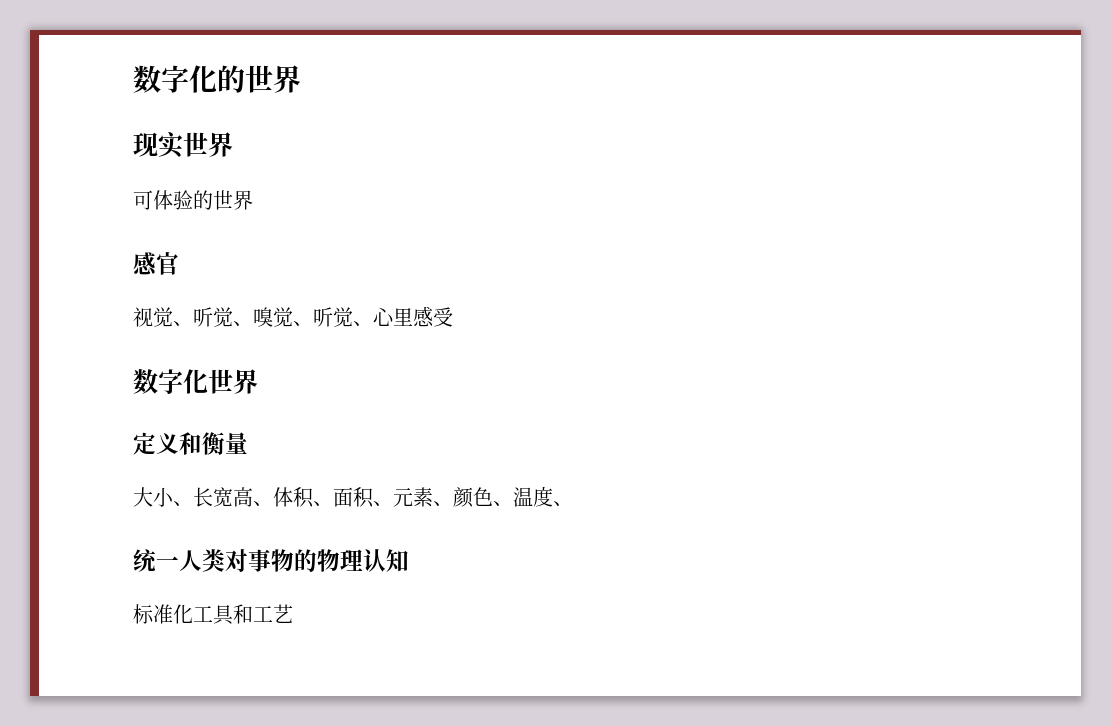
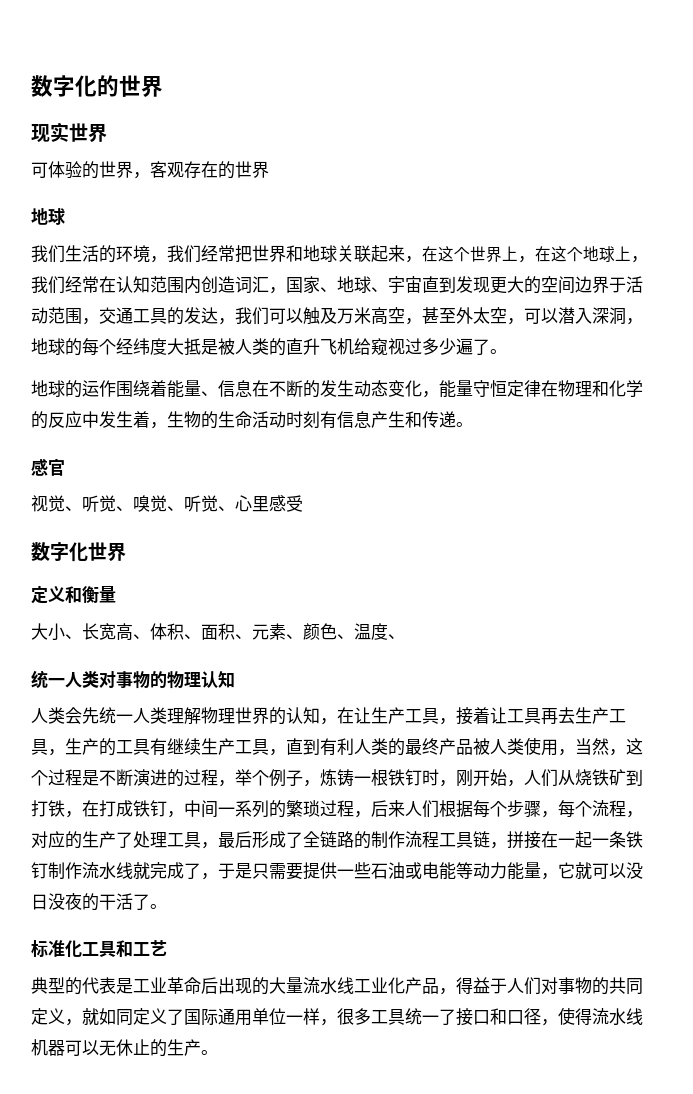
(253, 200) none -> [133,161,269,179] [31,208,65,225] [31,245,648,263] [31,276,643,294] [31,307,643,325] [31,338,507,356] [31,380,643,398] [31,411,473,429] ，客观存在的世界 // 地球 // 我们生活的环境，我们经常把世界和地球关联起来，在这个世界上，在这个地球上，我们经常在认知范围内创造词汇，国家、地球、宇宙直到发现更大的空间边界于活动范围，交通工具的发达，我们可以触及万米高空，甚至外太空，可以潜入深洞，地球的每个经纬度大抵是被人类的直升飞机给窥视过多少遍了。 // 地球的运作围绕着能量、信息在不断的发生动态变化，能量守恒定律在物理和化学的反应中发生着，生物的生命活动时刻有信息产生和传递。
[133,604,293,625] 标准化工具和工艺 -> [31,707,626,725] [31,737,643,756] [31,769,643,787] [31,800,643,818] [31,831,643,849] [31,862,643,880] [31,893,167,911] [31,940,167,958] [31,977,643,995] [31,1007,643,1026] [31,1039,218,1057] 人类会先统一人类理解物理世界的认知，在让生产工具，接着让工具再去生产工具，生产的工具有继续生产工具，直到有利人类的最终产品被人类使用，当然，这个过程是不断演进的过程，举个例子，炼铸一根铁钉时，刚开始，人们从烧铁矿到打铁，在打成铁钉，中间一系列的繁琐过程，后来人们根据每个步骤，每个流程，对应的生产了处理工具，最后形成了全链路的制作流程工具链，拼接在一起一条铁钉制作流水线就完成了，于是只需要提供一些石油或电能等动力能量，它就可以没日没夜的干活了。 // 标准化工具和工艺 // 典型的代表是工业革命后出现的大量流水线工业化产品，得益于人们对事物的共同定义，就如同定义了国际通用单位一样，很多工具统一了接口和口径，使得流水线机器可以无休止的生产。

